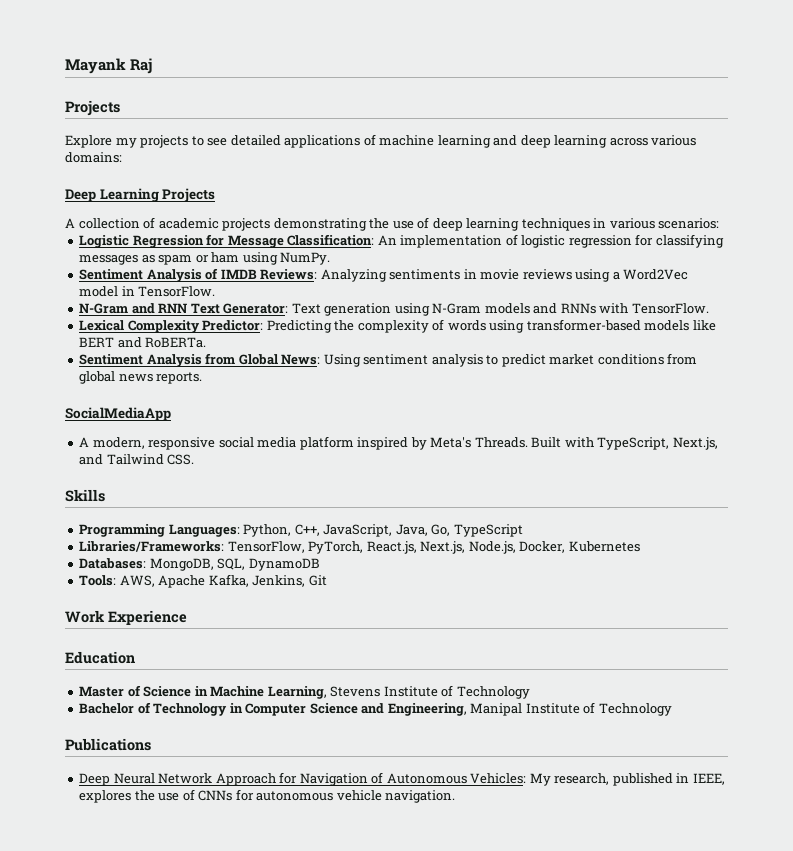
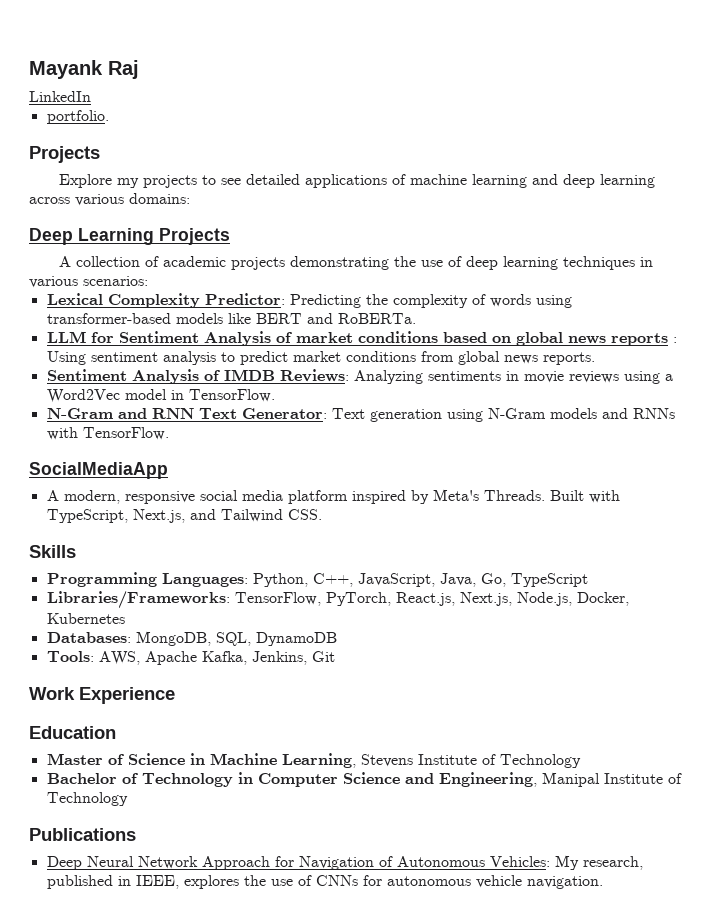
(153, 66) none -> [29,91,91,102] [46,110,109,124] // LinkedIn // portfolio.
[79,234,724,248] [79,252,331,265] Logistic Regression for Message Classification: An implementation of logistic regression for classifying messages as spam or ham using NumPy. -> [46,293,572,308] [46,313,416,324] [46,331,677,346] [46,351,595,365] Lexical Complexity Predictor: Predicting the complexity of words using transformer-based models like BERT and RoBERTa. // LLM for Sentiment Analysis of market conditions based on global news reports : Using sentiment analysis to predict market conditions from global news reports.
[79,319,716,333] [79,337,207,348] [79,353,698,367] [79,371,203,384] // Lexical Complexity Predictor: Predicting the complexity of words using transformer-based models like BERT and RoBERTa. // Sentiment Analysis from Global News: Using sentiment analysis to predict market conditions from global news reports. -> (169, 433) none

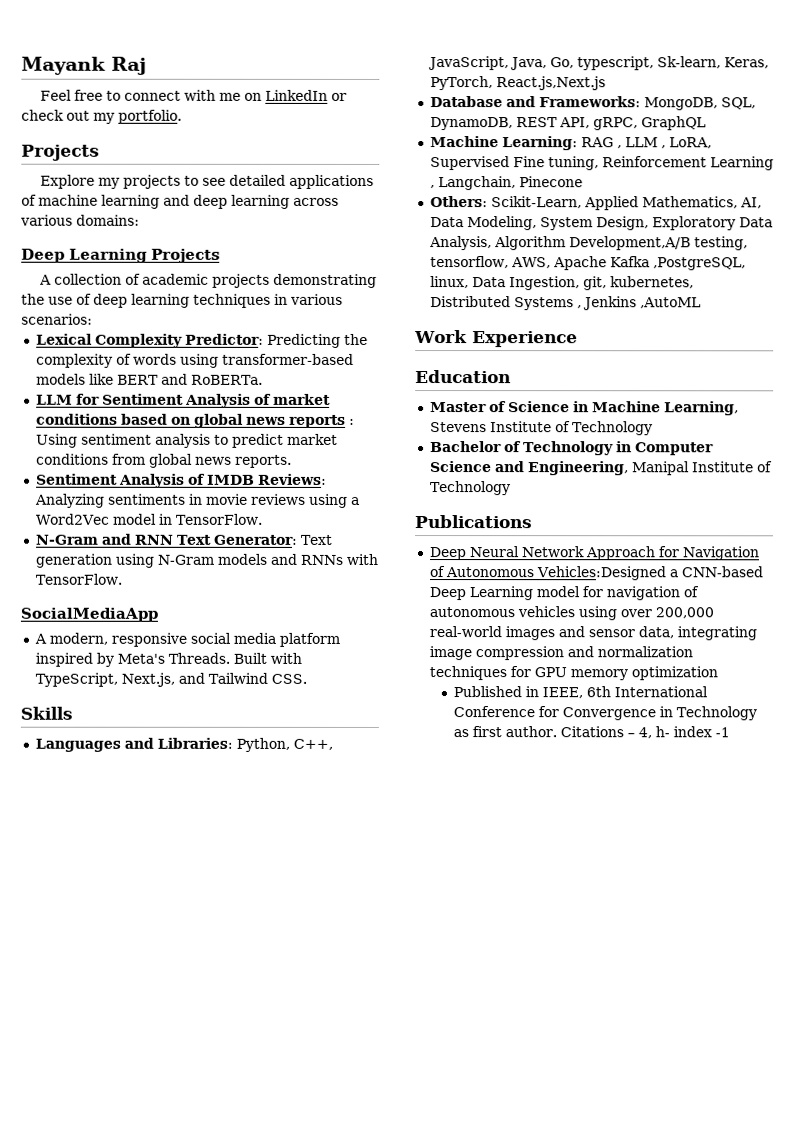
[29,91,91,102] LinkedIn // -> [40,89,348,101] [21,109,115,124] Feel free to connect with me on LinkedIn or check out my
[46,572,248,587] Programming Languages: -> [34,737,233,752] Languages and Libraries:
[510,573,588,587] [46,591,629,609] [46,613,125,624] [46,631,337,646] [46,651,335,665] TypeScript // Libraries/Frameworks: TensorFlow, PyTorch, React.js, Next.js, Node.js, Docker, Kubernetes // Databases: MongoDB, SQL, DynamoDB // Tools: AWS, Apache Kafka, Jenkins, Git -> [576,56,769,71] [429,76,606,91] [429,96,756,111] [429,116,706,131] [429,136,712,151] [429,156,774,171] [429,176,583,191] [429,196,762,211] [429,216,773,231] [428,236,748,251] [429,256,746,271] [429,276,694,291] [429,296,701,311] typescript, Sk-learn, Keras, PyTorch, React.js,Next.js // Database and Frameworks: MongoDB, SQL, DynamoDB, REST API, gRPC, GraphQL // Machine Learning: RAG , LLM , LoRA, Supervised Fine tuning, Reinforcement Learning , Langchain, Pinecone // Others: Scikit-Learn, Applied Mathematics, AI, Data Modeling, System Design, Exploratory Data Analysis, Algorithm Development,A/B testing, tensorflow, AWS, Apache Kafka ,PostgreSQL, linux, Data Ingestion, git, kubernetes, Distributed Systems , Jenkins ,AutoML
[489,855,643,870] [46,875,603,889] Vehicles: My research, published in IEEE, explores the use of CNNs for autonomous vehicle navigation. -> [535,566,763,581] [428,586,699,601] [428,606,714,621] [428,626,757,641] [428,646,693,661] [428,666,718,681] [452,686,708,699] [452,706,757,721] [452,726,730,739] Vehicles:Designed a CNN-based Deep Learning model for navigation of autonomous vehicles using over 200,000 real-world images and sensor data, integrating image compression and normalization techniques for GPU memory optimization // Published in IEEE, 6th International Conference for Convergence in Technology as first author. Citations – 4, h- index -1

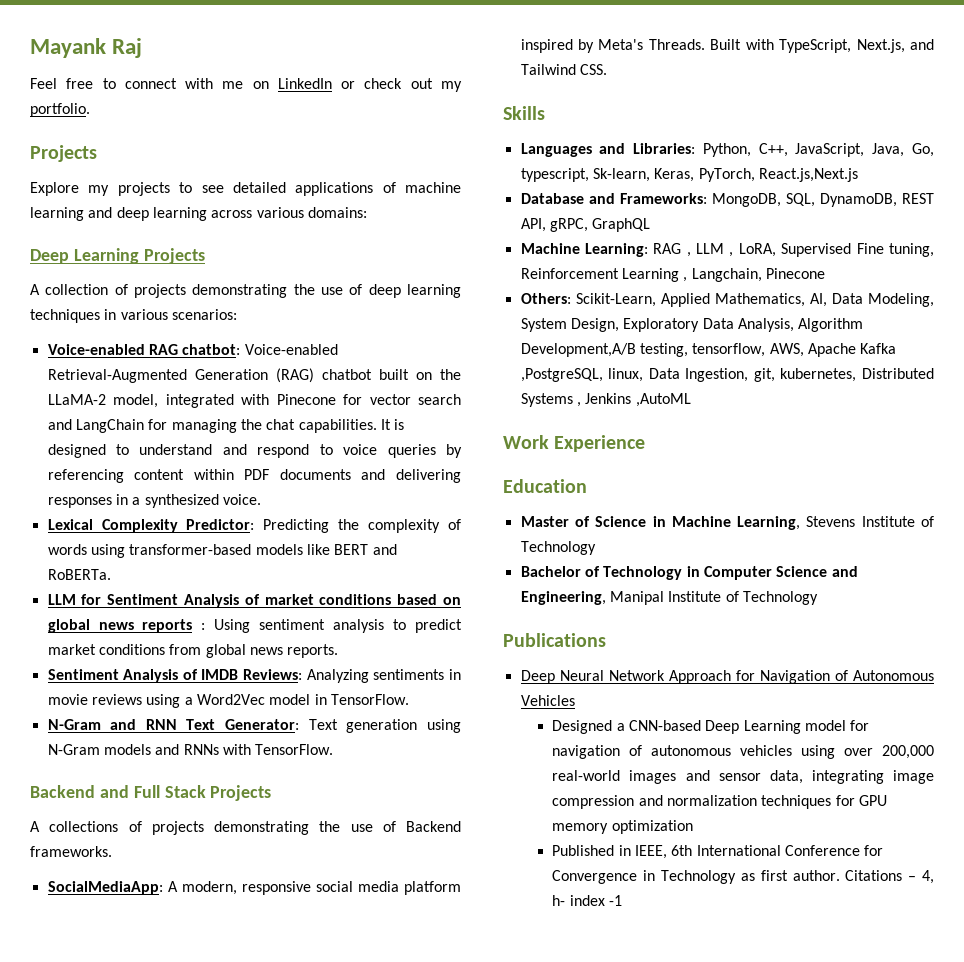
[142,273,210,285] academic -> (128, 289) none
(93, 319) none -> [47,344,338,355] [47,368,461,383] [47,394,461,408] [47,419,405,433] [47,444,463,458] [47,469,461,483] [47,494,261,508] // Voice-enabled RAG chatbot: Voice-enabled Retrieval-Augmented Generation (RAG) chatbot built on the LLaMA-2 model, integrated with Pinecone for vector search and LangChain for managing the chat capabilities. It is designed to understand and respond to voice queries by referencing content within PDF documents and delivering responses in a synthesized voice.
[20,607,158,622] SocialMediaApp // -> [30,785,272,801] [30,821,461,835] [30,846,112,857] [47,881,163,895] Backend and Full Stack Projects // A collections of projects demonstrating the use of Backend frameworks. // SocialMediaApp:
[535,566,666,581] Vehicles:Designed -> [520,695,575,706] [552,720,613,734] Vehicles // Designed

